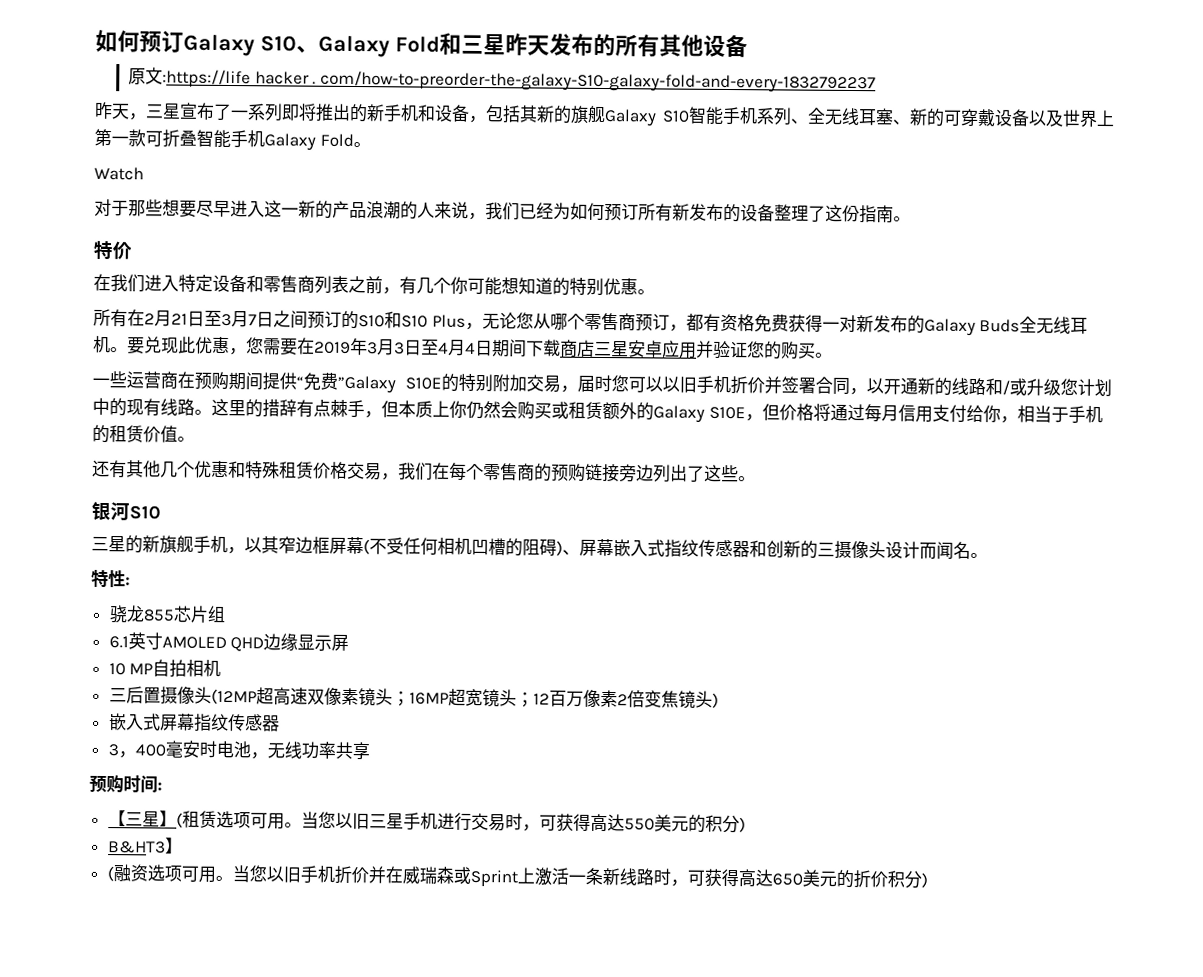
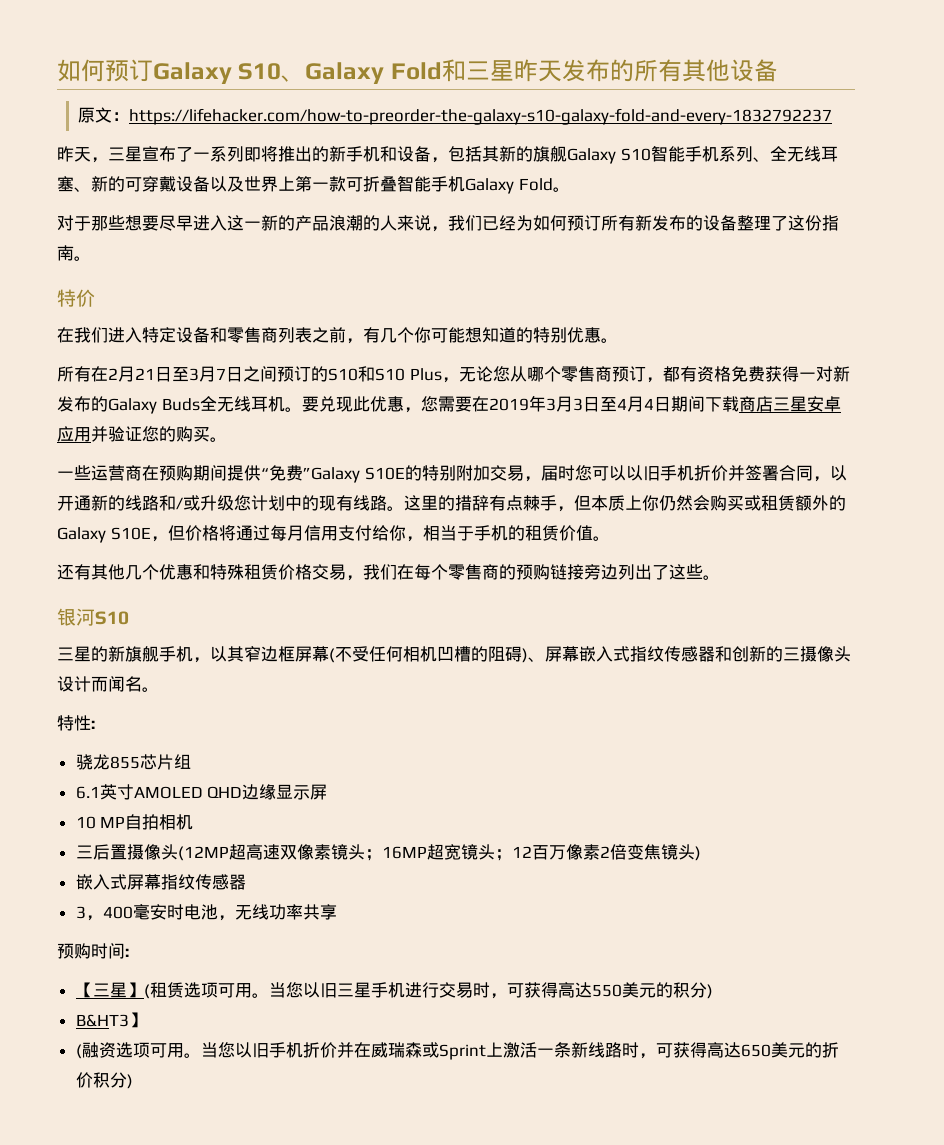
[161,69,876,94] :https://life hacker . com/how-to-preorder-the-galaxy-S10-galaxy-fold-and-every-1832792237 -> [112,108,833,125] ：https://lifehacker.com/how-to-preorder-the-galaxy-s10-galaxy-fold-and-every-1832792237
[94,166,144,181] // Watch -> (570, 189) none

